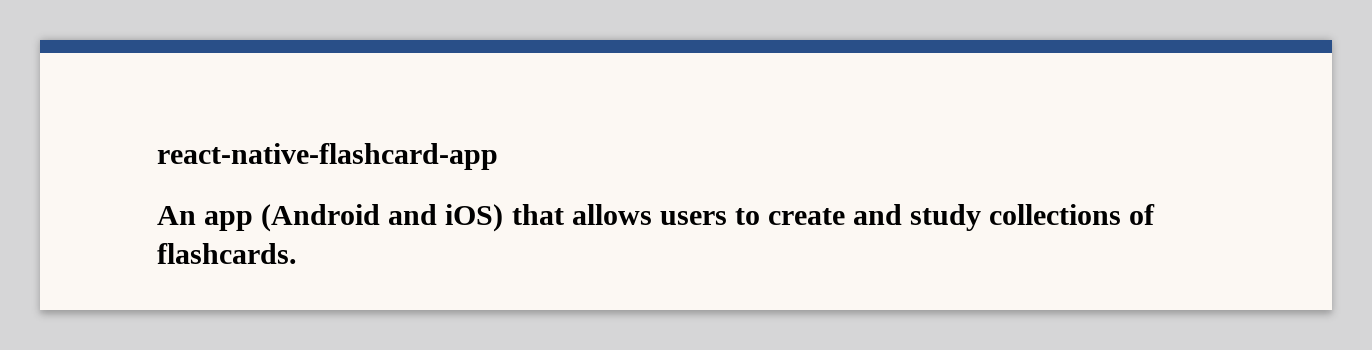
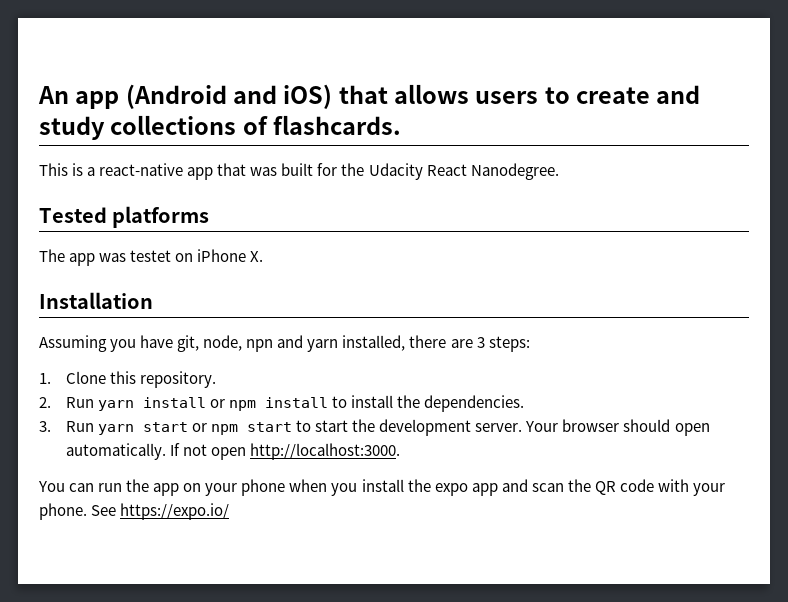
[157,143,498,170] react-native-flashcard-app // -> (38, 95) none
(297, 253) none -> [39,163,559,180] [39,206,210,228] [39,249,264,266] [39,292,153,309] [39,335,530,352] [39,371,217,388] [39,395,525,412] [39,419,710,436] [65,443,401,460] [38,479,725,496] [39,503,230,520] // This is a react-native app that was built for the Udacity React Nanodegree. // Tested platforms // The app was testet on iPhone X. // Installation // Assuming you have git, node, npn and yarn installed, there are 3 steps: // 1. Clone this repository. // 2. Run yarn install or npm install to install the dependencies. // 3. Run yarn start or npm start to start the development server. Your browser should open automatically. If not open http://localhost:3000. // You can run the app on your phone when you install the expo app and scan the QR code with your phone. See https://expo.io/

